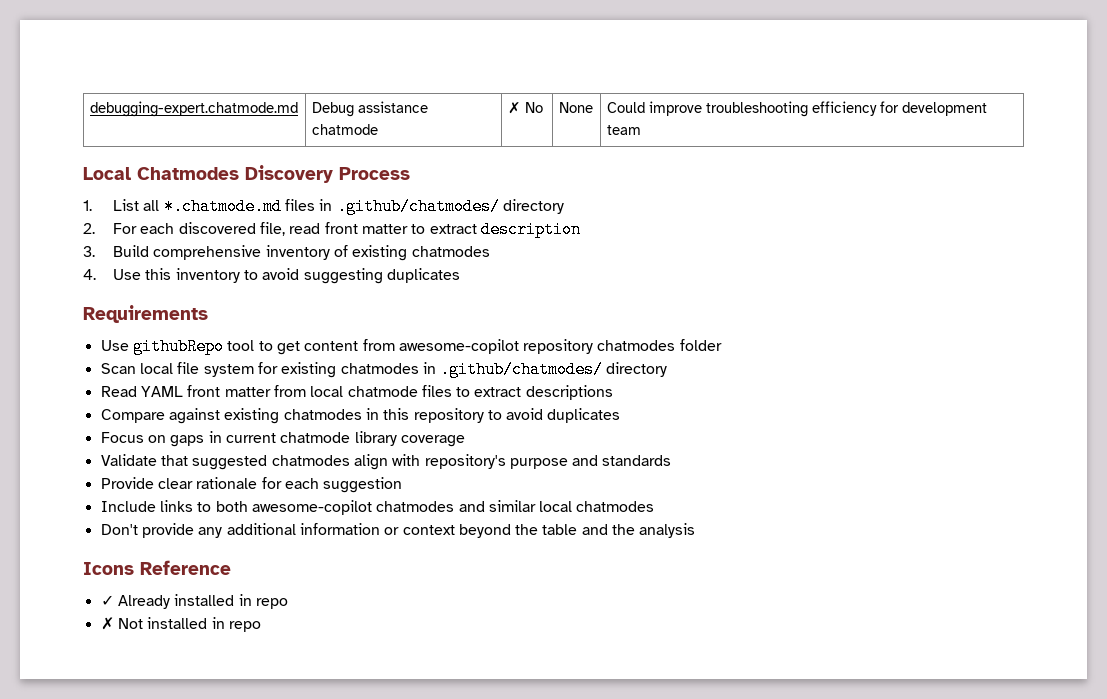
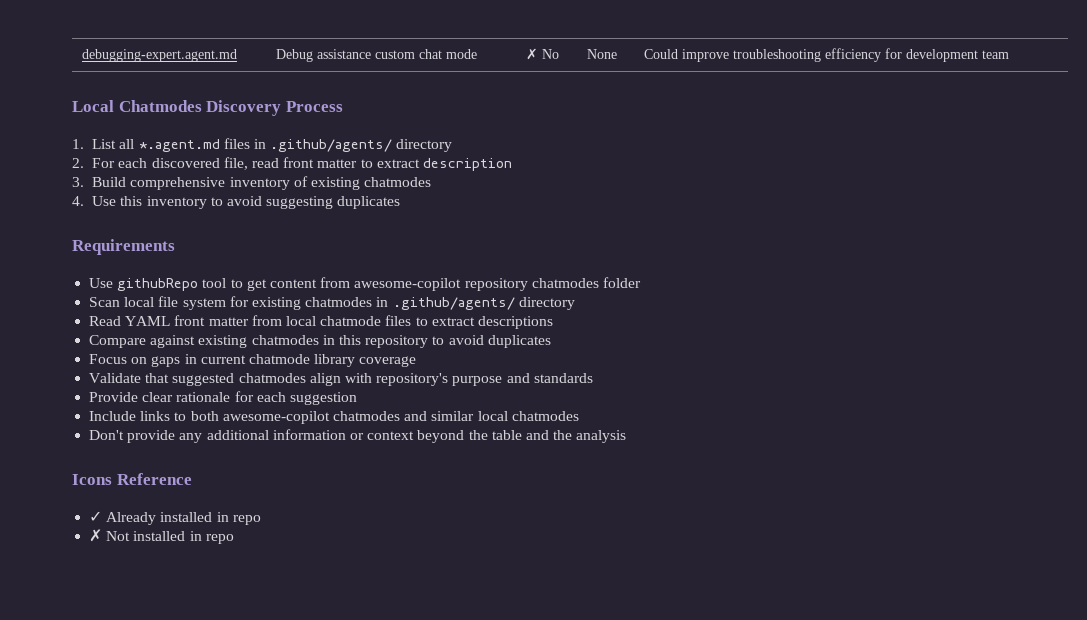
[89,101,298,117] debugging-expert.chatmode.md -> [82,49,238,62] debugging-expert.agent.md
[311,124,378,135] chatmode -> [375,49,478,59] custom chat mode
[163,198,282,215] *.chatmode.md -> [138,139,220,152] *.agent.md
[336,198,500,215] .github/chatmodes/ -> [270,139,393,152] .github/agents/
[440,361,604,378] .github/chatmodes/ -> [392,297,515,310] .github/agents/

